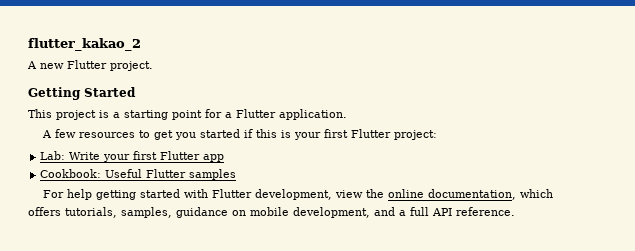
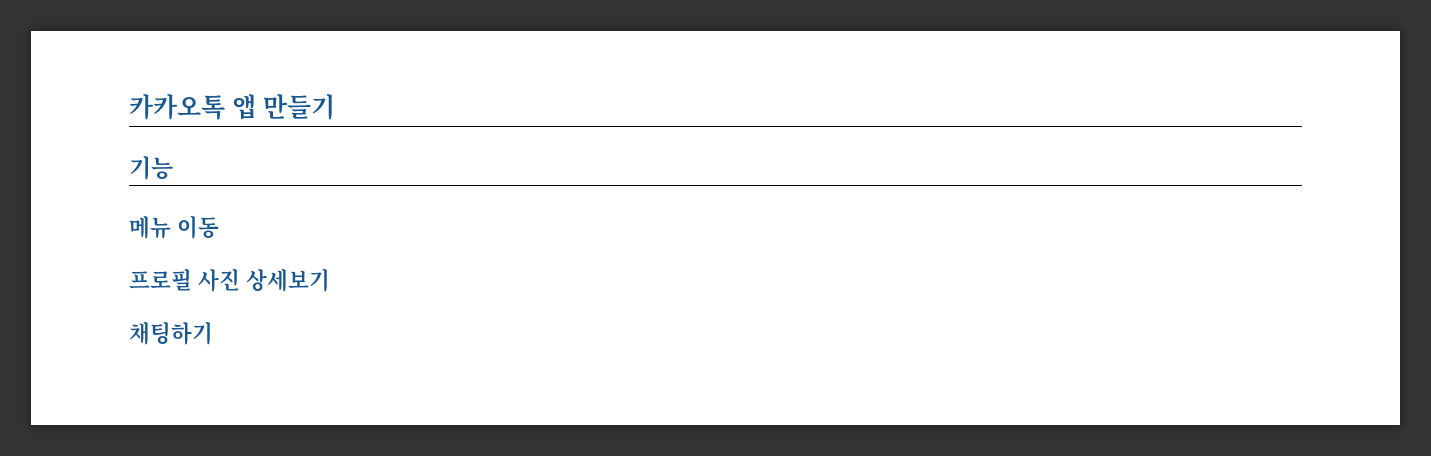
[28,38,141,51] [27,60,153,71] [28,87,136,100] [28,109,347,120] [42,129,438,140] [40,151,225,162] [40,169,237,180] [43,189,554,200] [28,207,515,218] flutter_kakao_2 // A new Flutter project. // Getting Started // This project is a starting point for a Flutter application. // A few resources to get you started if this is your first Flutter project: // Lab: Write your first Flutter app // Cookbook: Useful Flutter samples // For help getting started with Flutter development, view the online documentation, which offers tutorials, samples, guidance on mobile development, and a full API reference. -> [129,94,335,120] [129,156,173,180] [129,215,219,239] [129,268,330,292] [129,321,213,345] 카카오톡 앱 만들기 // 기능 // 메뉴 이동 // 프로필 사진 상세보기 // 채팅하기

